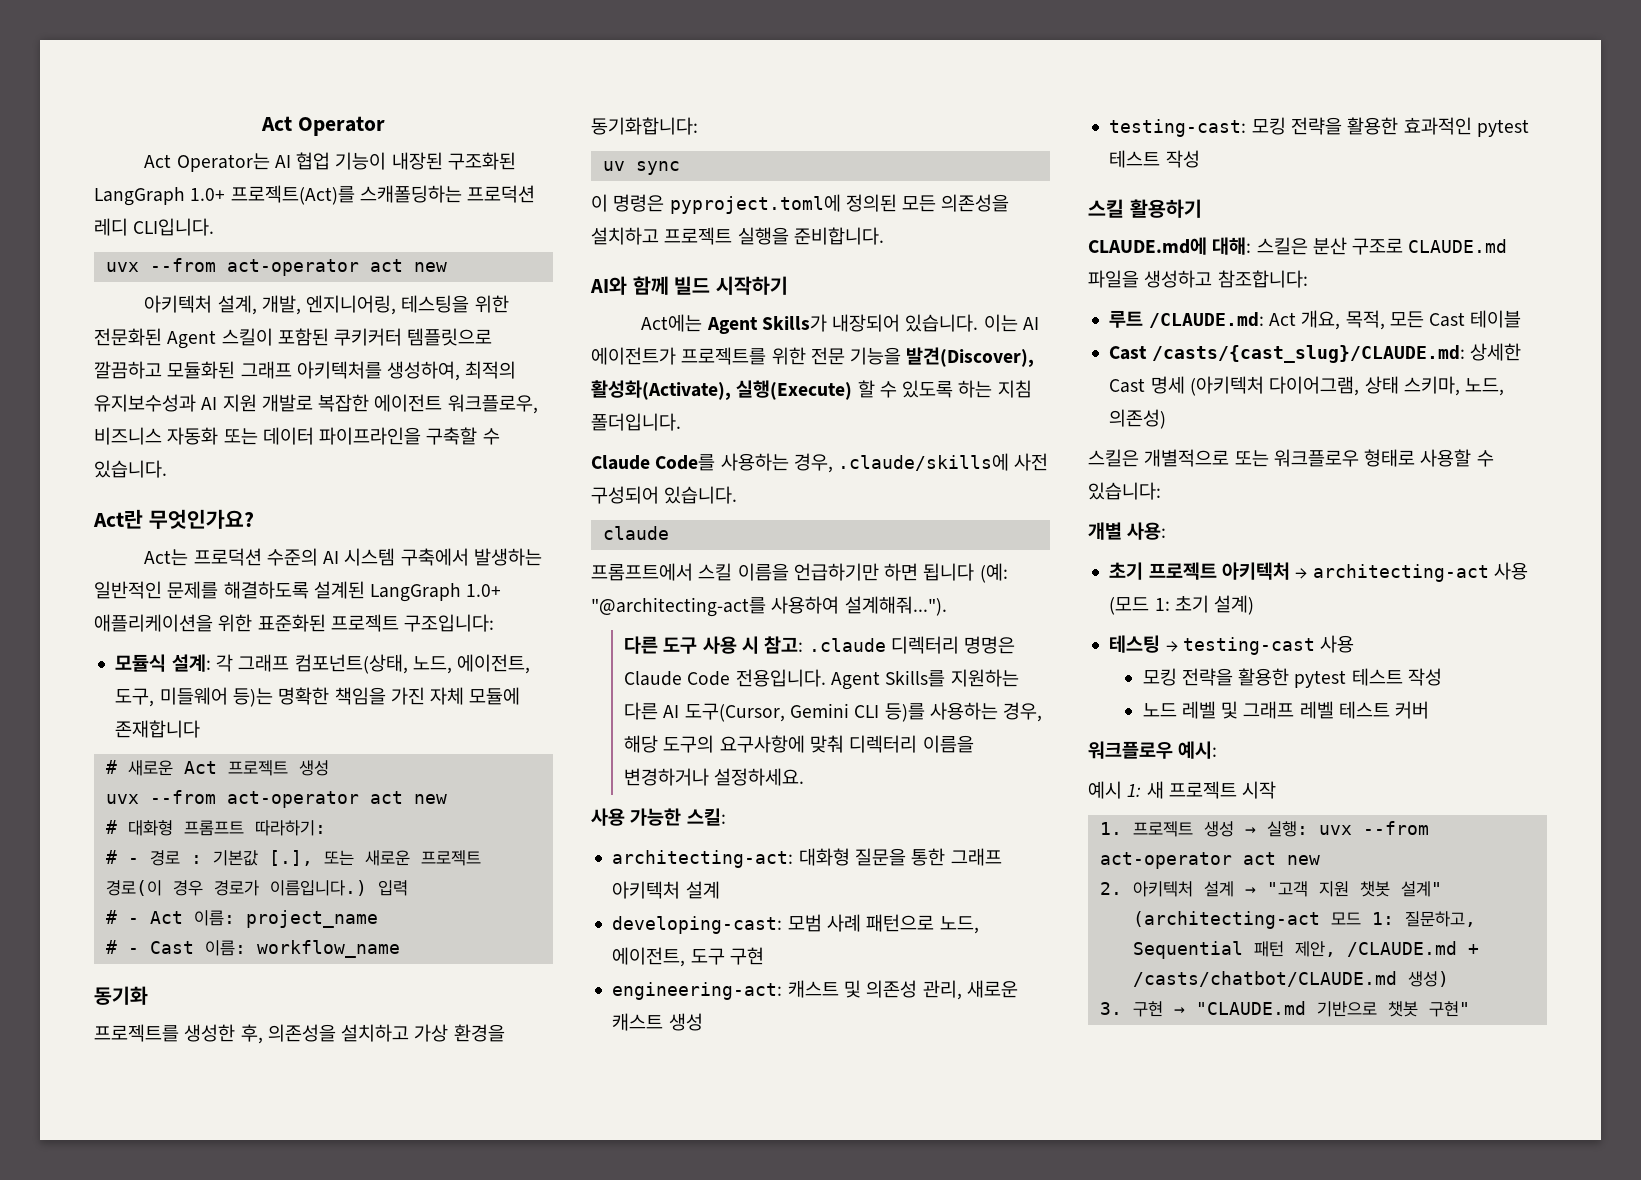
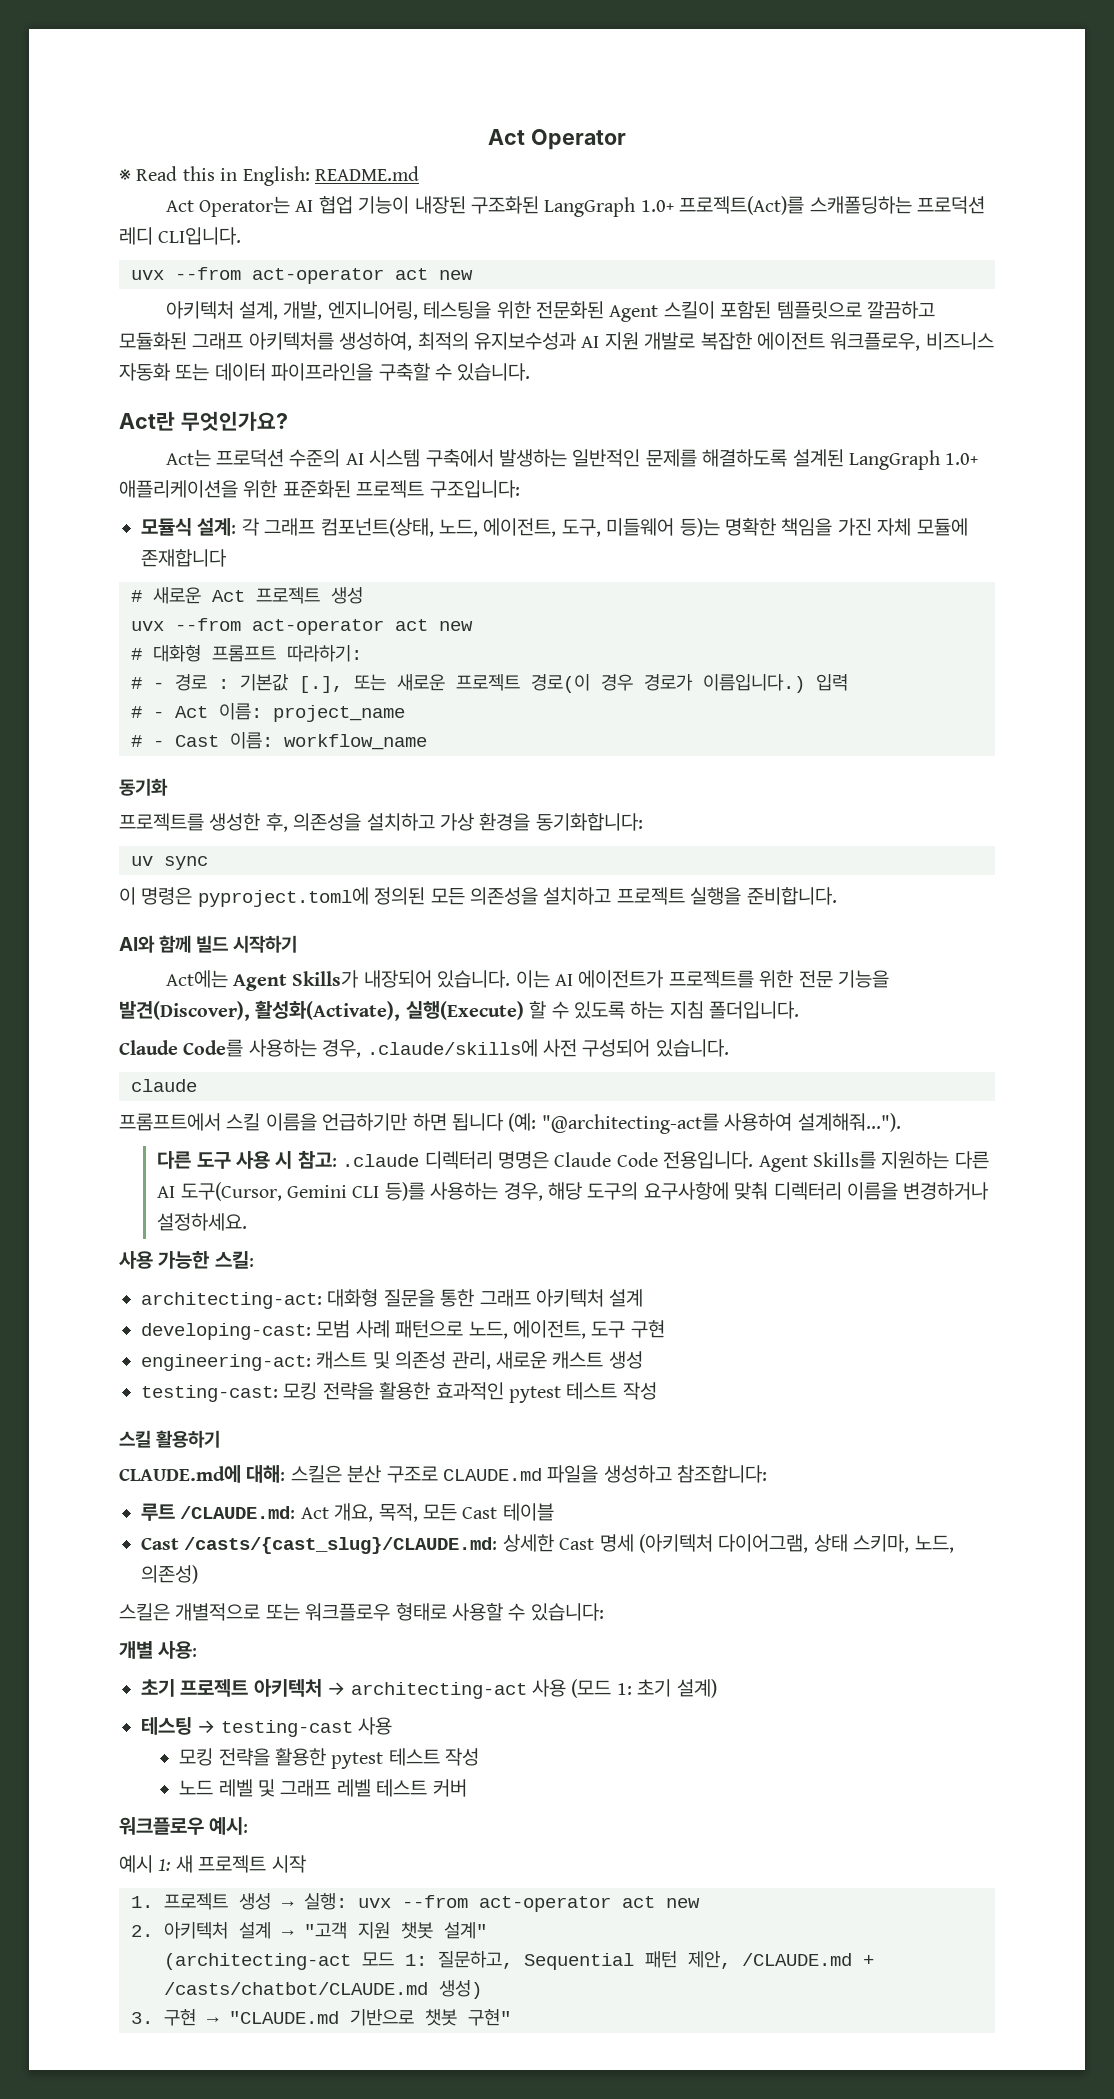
(385, 126) none -> [119,166,419,186] // ※ Read this in English: README.md
[334,328,403,346] 쿠키커터 -> (772, 310) none

